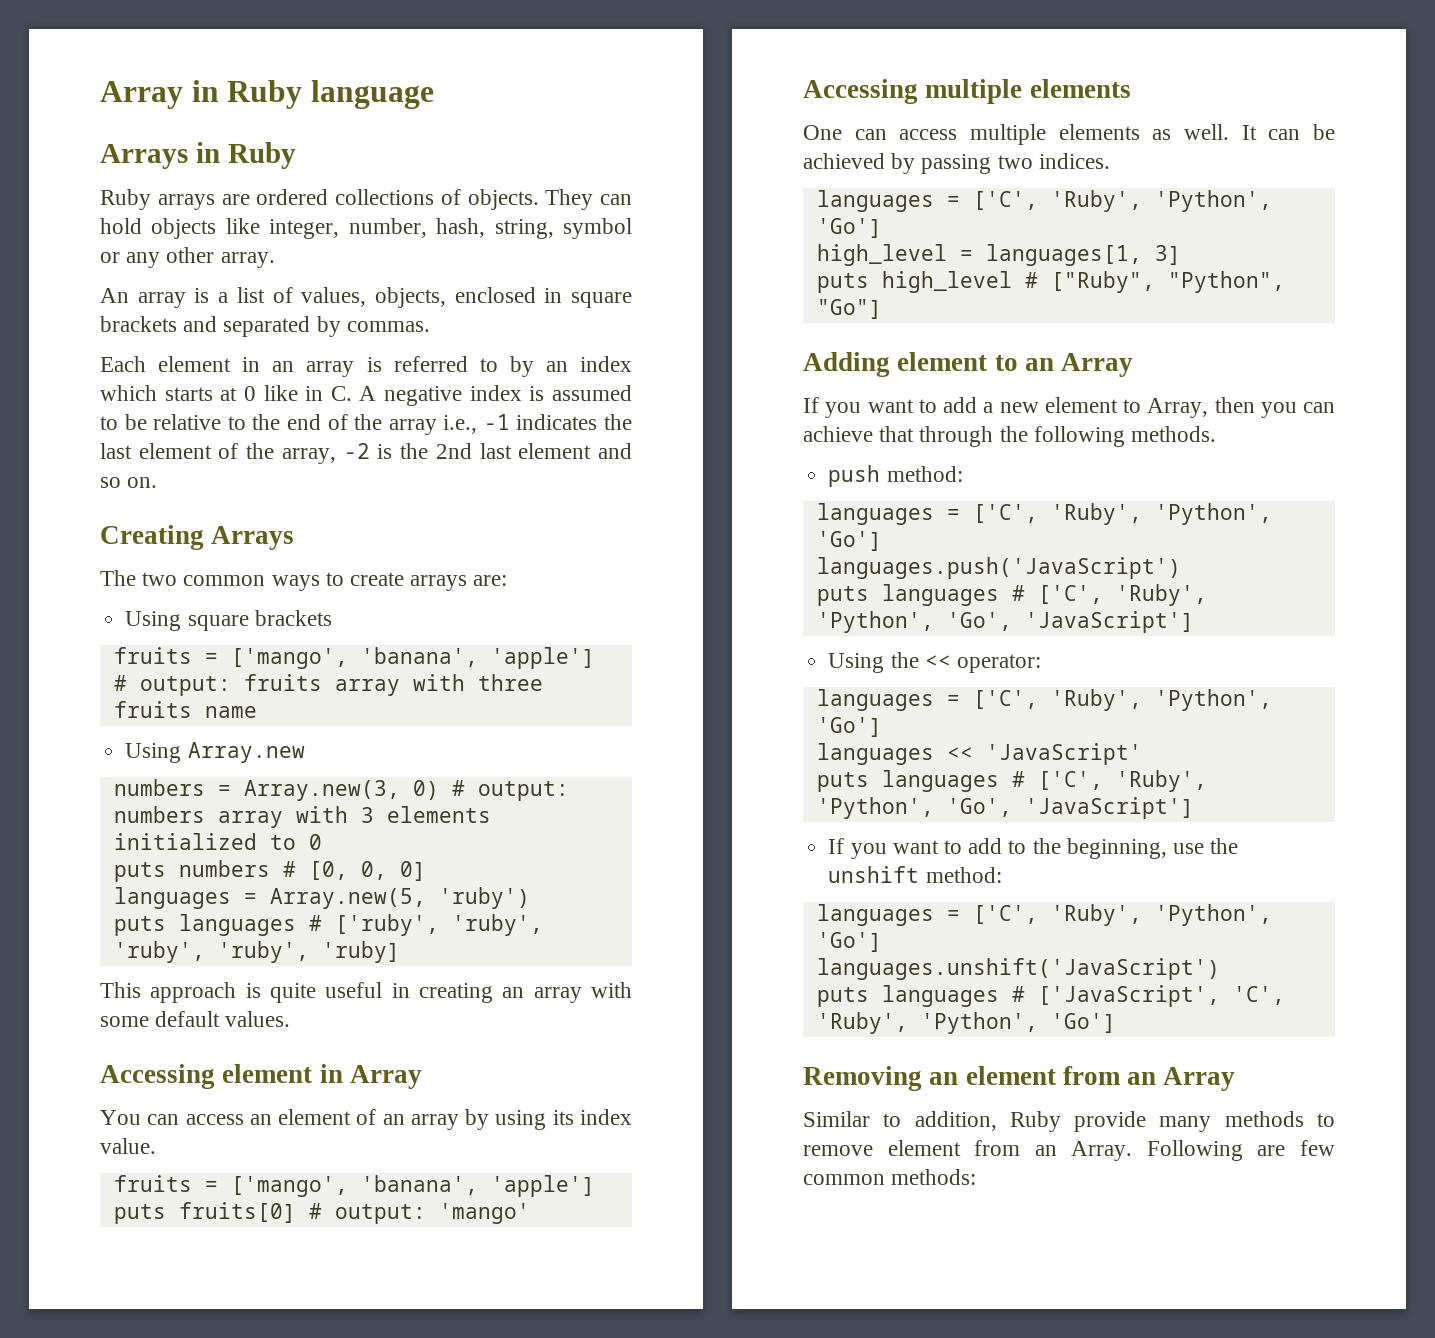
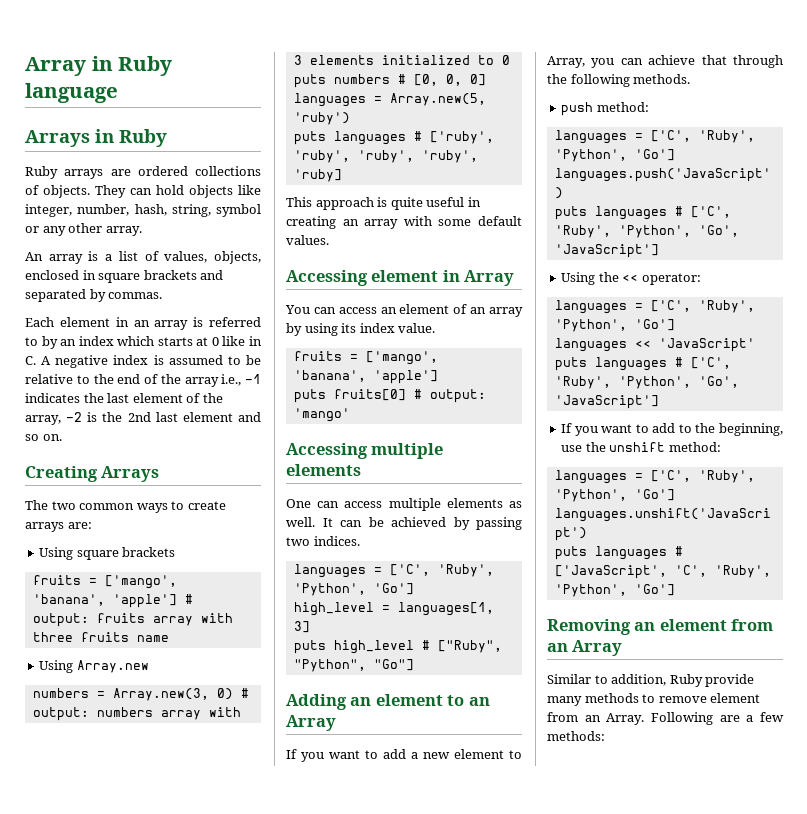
(890, 364) none -> [350,697,372,706] an
[1214,397,1255,413] then -> (585, 62) none
[1300,1140,1335,1156] [803,1174,885,1185] few common -> [746,712,784,722] a few

